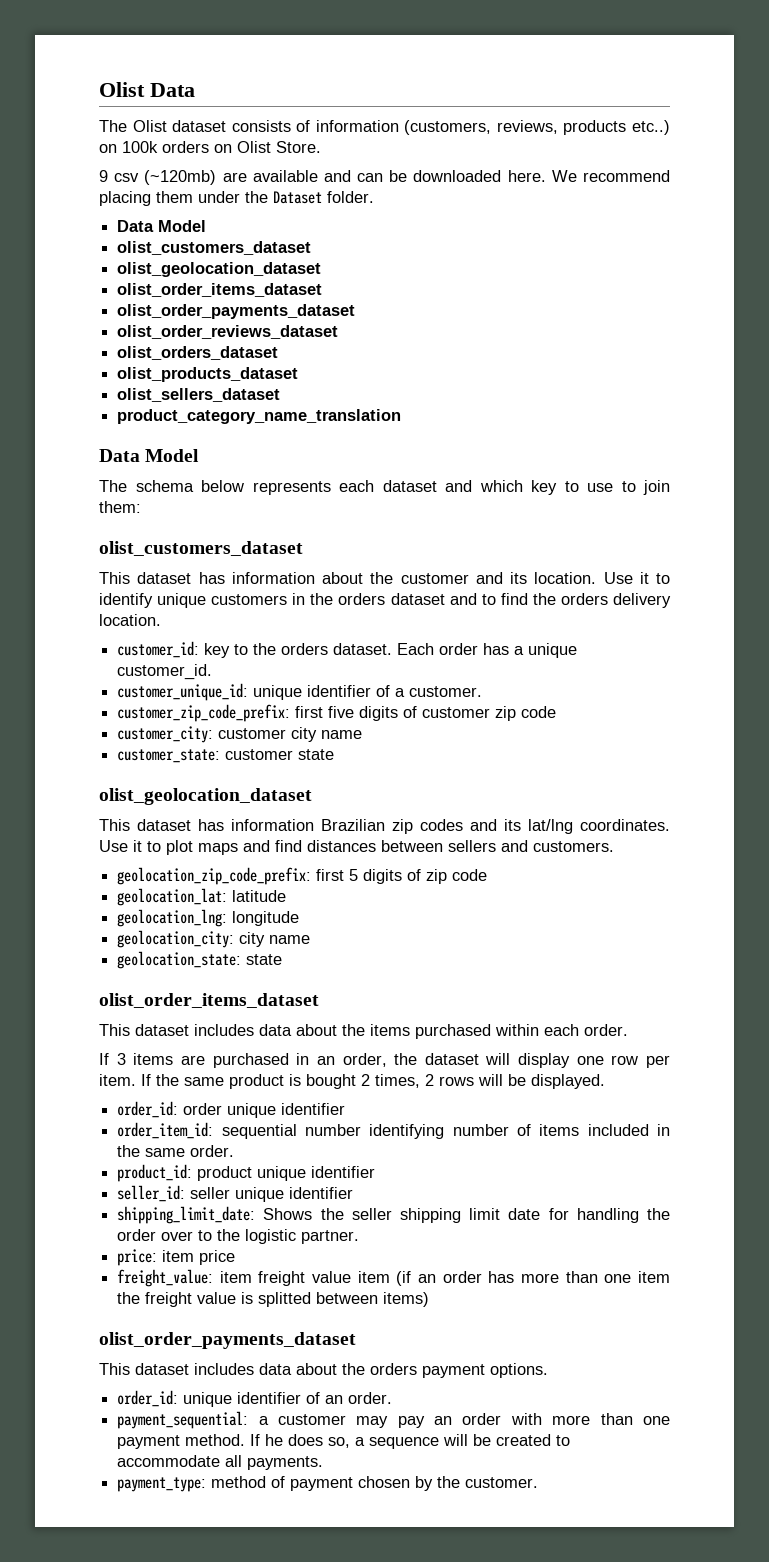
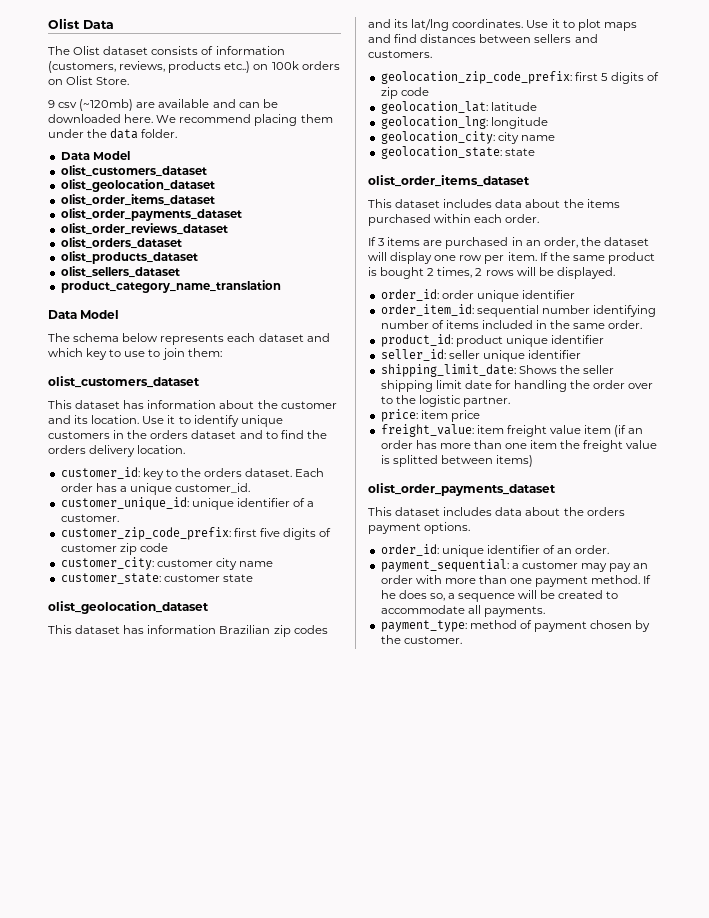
[273,191,322,204] Dataset -> [110,128,139,139] data

